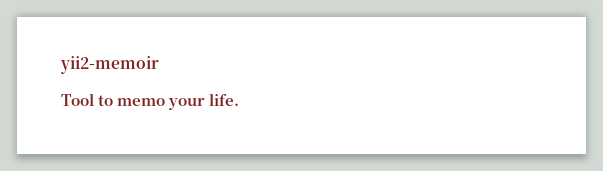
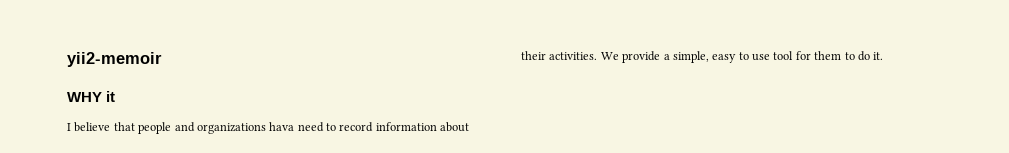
[61,93,240,110] Tool to memo your life. -> [67,91,116,102] [67,122,470,134] [521,51,884,63] WHY it // I believe that people and organizations hava need to record information about their activities. We provide a simple, easy to use tool for them to do it.

